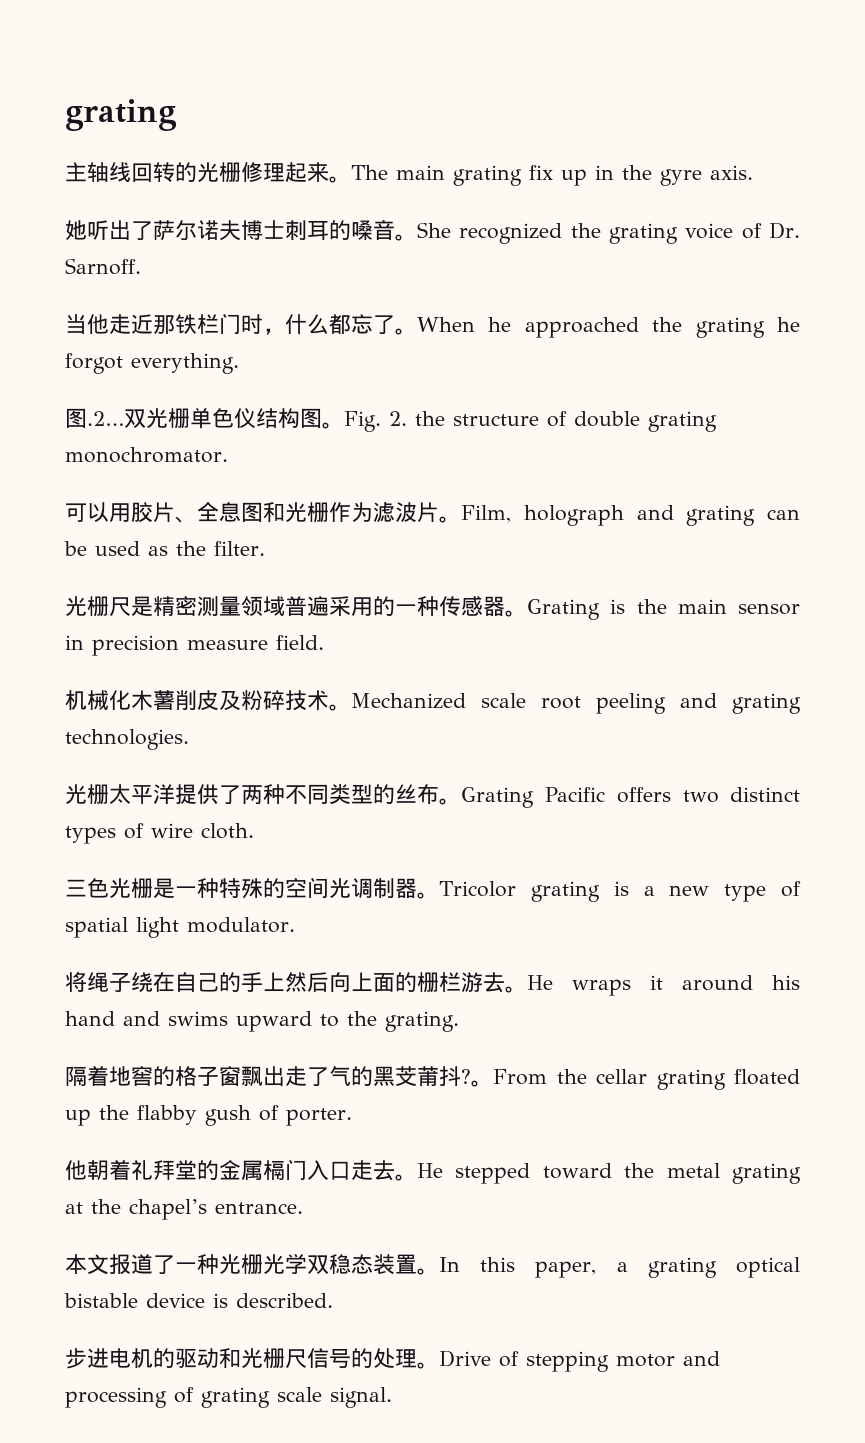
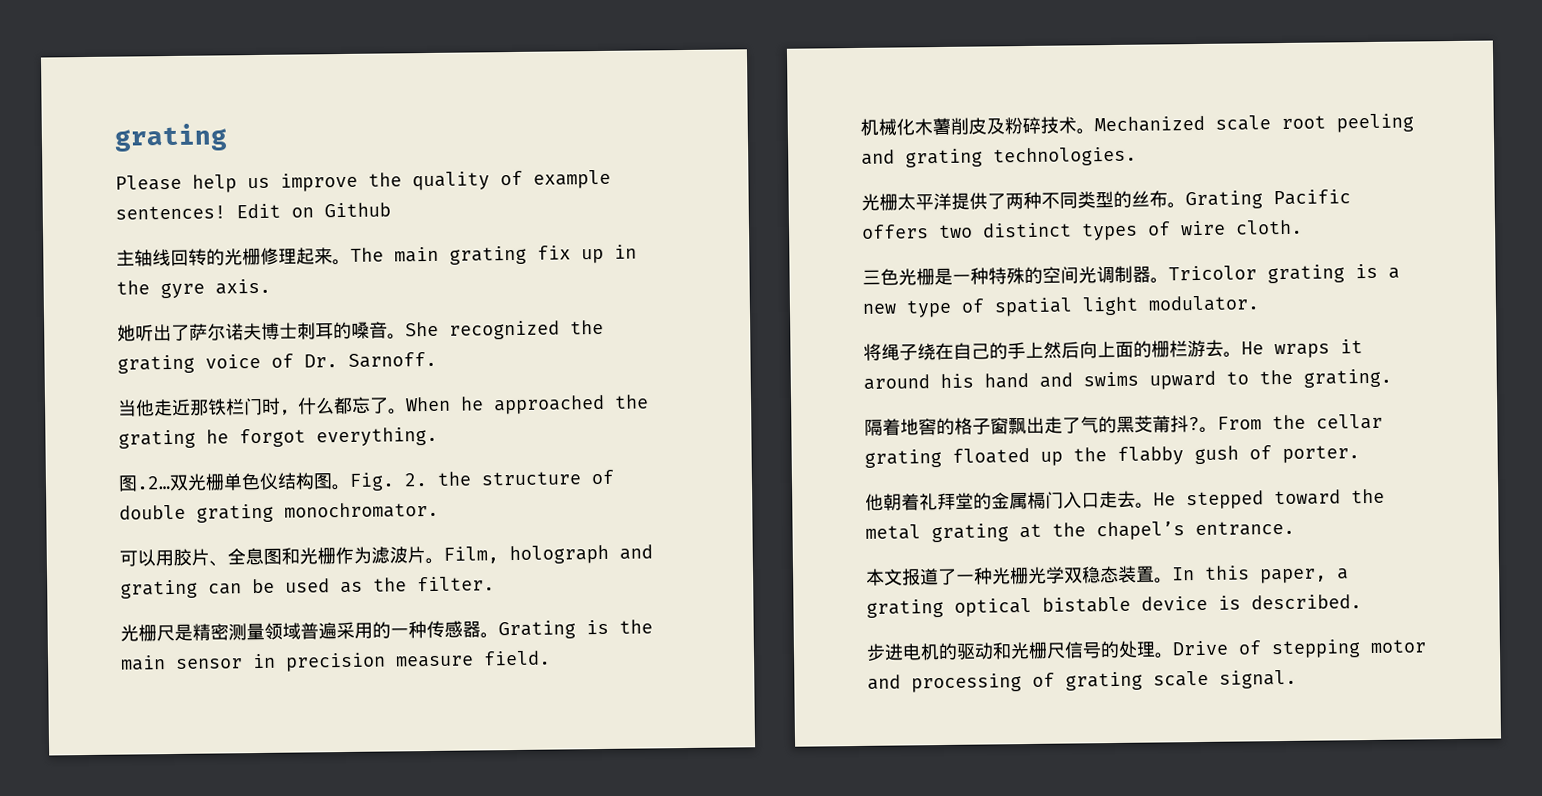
[65,99,177,131] grating -> [114,123,228,152] [115,169,611,193] [115,202,391,220] grating // Please help us improve the quality of example sentences! Edit on Github

